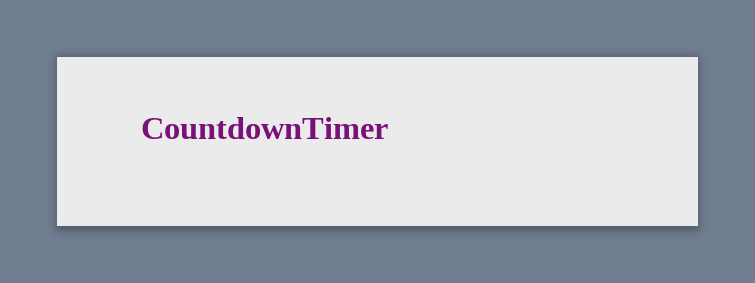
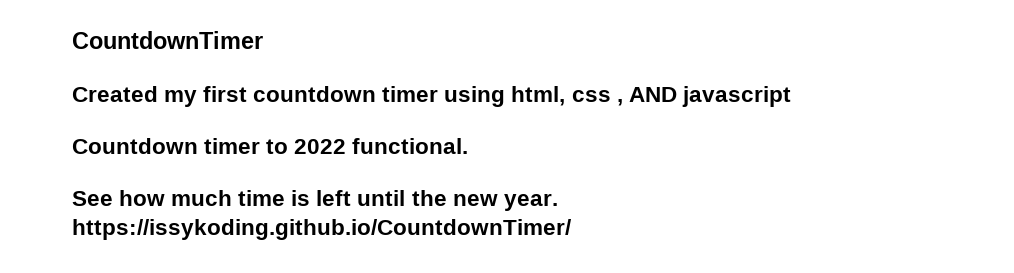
(388, 128) none -> [72,86,791,107] [72,138,469,154] [72,190,558,211] [72,219,572,240] // Created my first countdown timer using html, css , AND javascript // Countdown timer to 2022 functional. // See how much time is left until the new year. https://issykoding.github.io/CountdownTimer/

